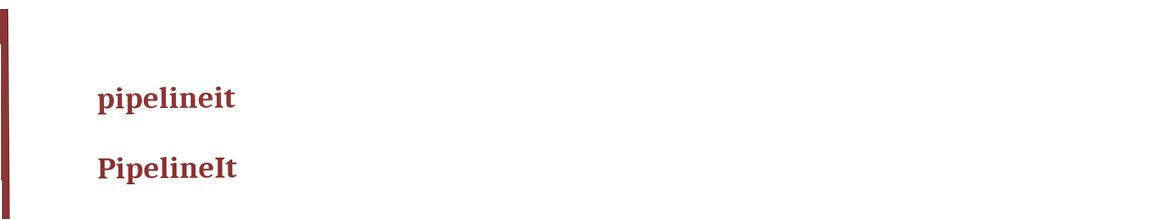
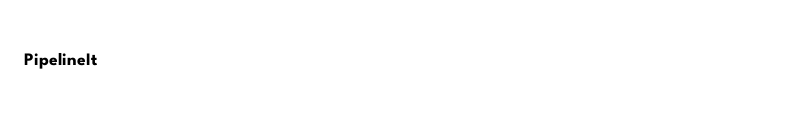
[96,85,237,115] pipelineit // -> (24, 60) none

